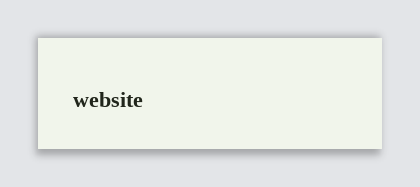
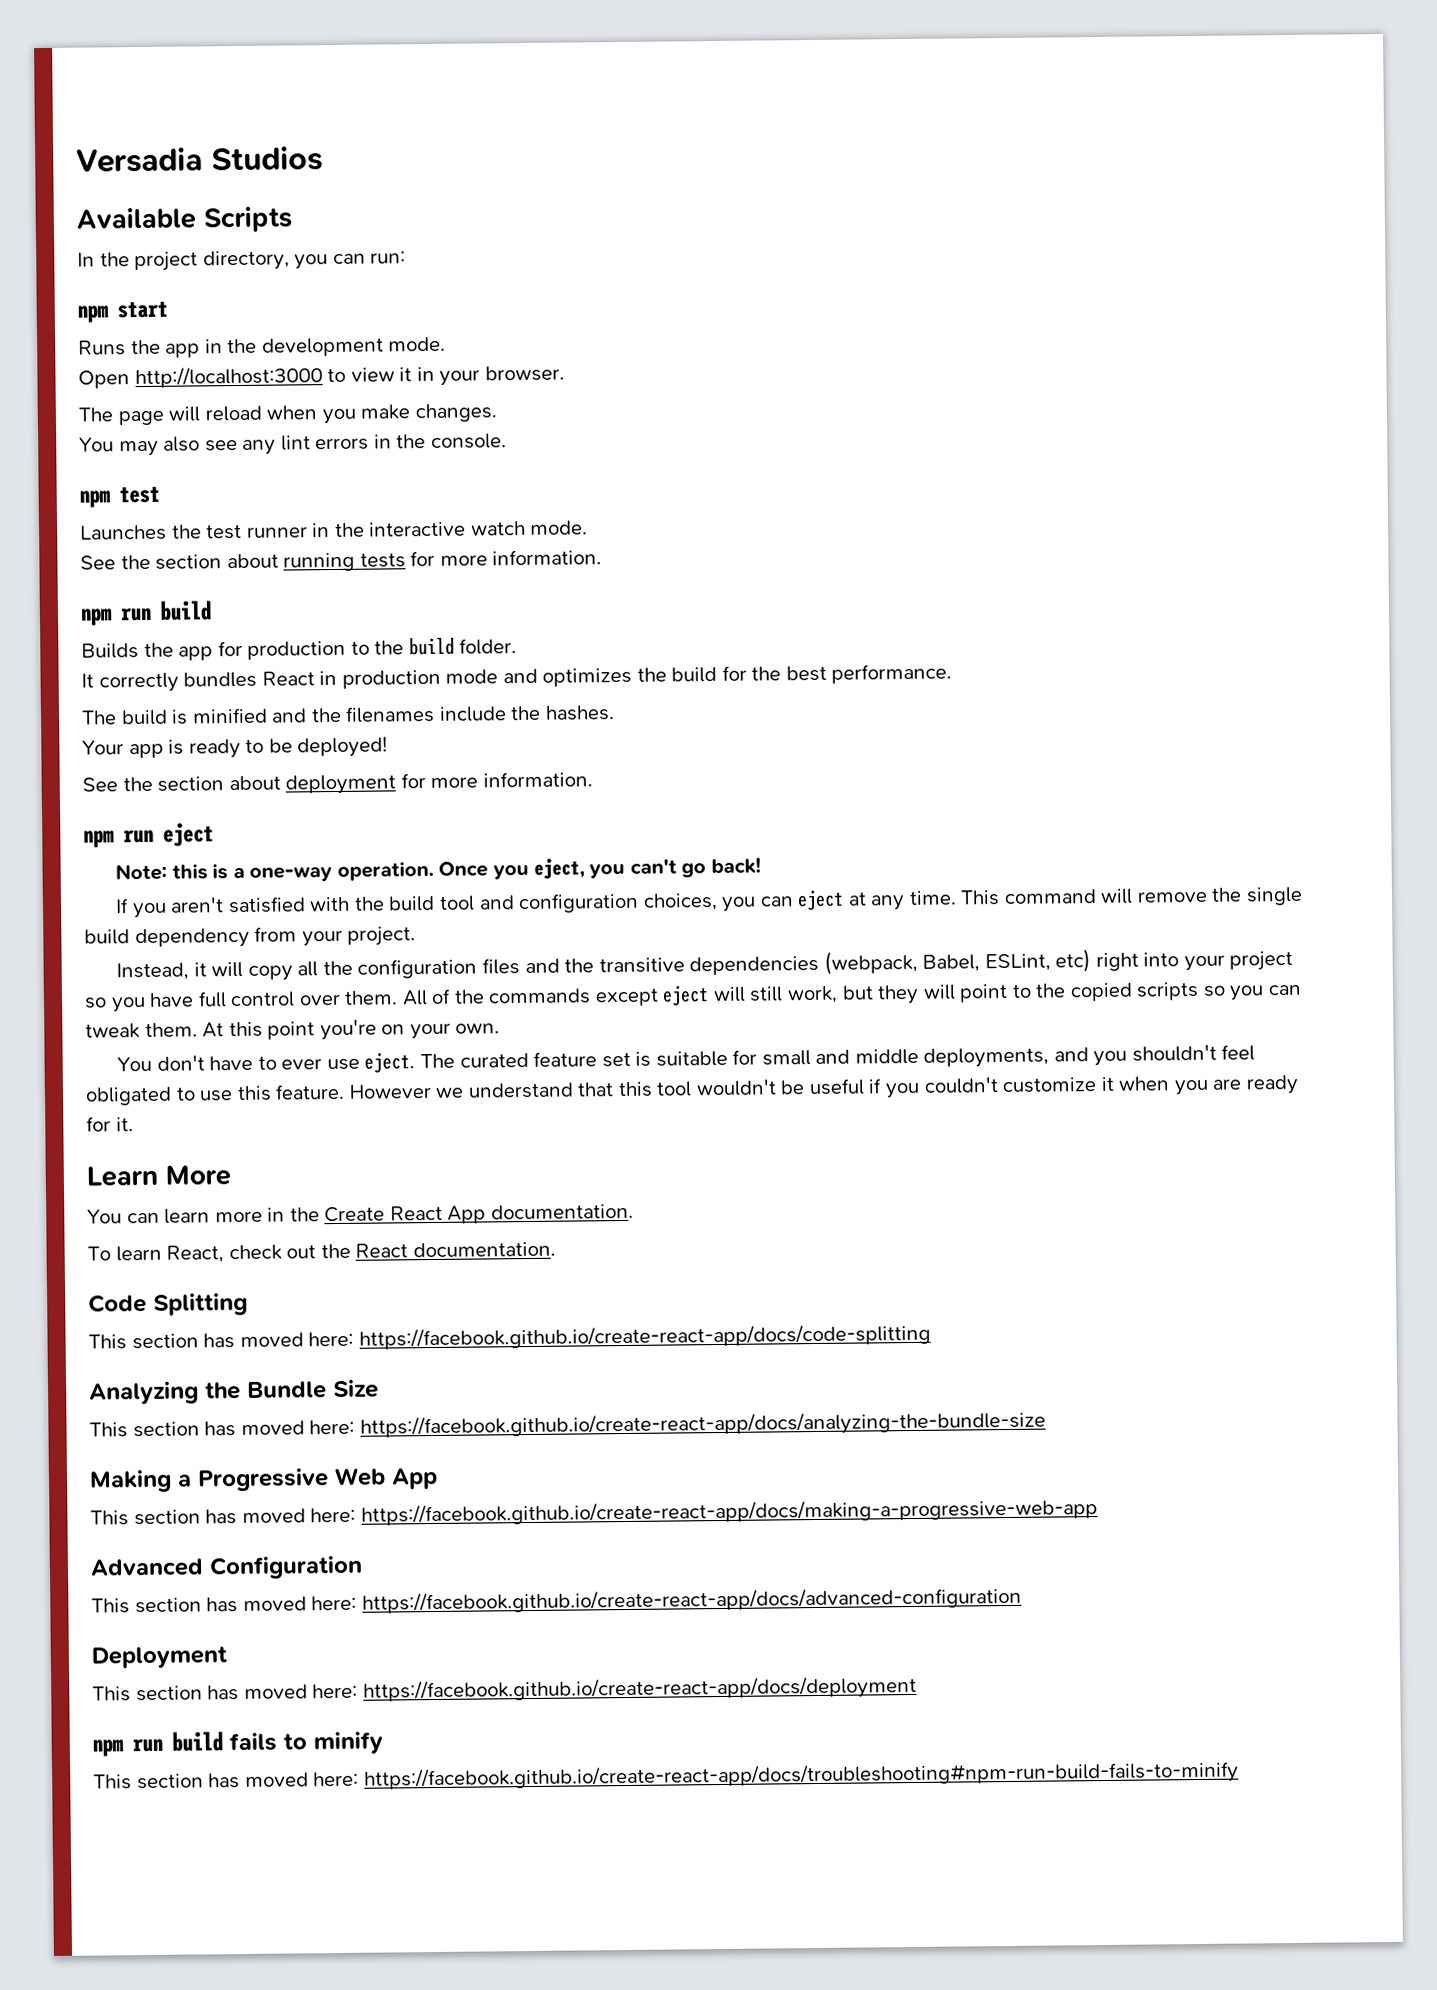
[73,92,143,107] website -> [76,146,323,173] [76,206,292,233] [77,250,407,272] [77,301,168,323] [78,336,447,358] [78,365,565,389] [78,403,497,426] [79,433,507,457] [79,486,160,508] [80,520,589,541] [80,549,603,572] [80,600,212,626] [81,637,518,661] [81,663,953,693] [81,705,615,726] [82,736,389,759] [82,771,593,795] [83,822,214,848] [115,857,761,882] [115,886,1303,919] [84,926,417,949] [116,949,1294,981] [84,981,1302,1013] [85,1019,501,1041] [117,1044,1256,1073] [85,1074,1299,1106] [86,1116,134,1132] [86,1165,231,1187] [87,1203,634,1224] [87,1241,556,1263] [88,1292,248,1316] [88,1323,931,1350] [89,1379,379,1405] [89,1410,1046,1439] [89,1467,438,1493] [90,1498,1098,1526] [90,1555,363,1580] [91,1586,1022,1614] [91,1646,228,1669] [92,1675,917,1703] [92,1731,383,1757] [93,1760,1239,1791] Versadia Studios // Available Scripts // In the project directory, you can run: // npm start // Runs the app in the development mode. // Open http://localhost:3000 to view it in your browser. // The page will reload when you make changes. // You may also see any lint errors in the console. // npm test // Launches the test runner in the interactive watch mode. // See the section about running tests for more information. // npm run build // Builds the app for production to the build folder. // It correctly bundles React in production mode and optimizes the build for the best performance. // The build is minified and the filenames include the hashes. // Your app is ready to be deployed! // See the section about deployment for more information. // npm run eject // Note: this is a one-way operation. Once you eject, you can't go back! // If you aren't satisfied with the build tool and configuration choices, you can eject at any time. This command will remove the single build dependency from your project. // Instead, it will copy all the configuration files and the transitive dependencies (webpack, Babel, ESLint, etc) right into your project so you have full control over them. All of the commands except eject will still work, but they will point to the copied scripts so you can tweak them. At this point you're on your own. // You don't have to ever use eject. The curated feature set is suitable for small and middle deployments, and you shouldn't feel obligated to use this feature. However we understand that this tool wouldn't be useful if you couldn't customize it when you are ready for it. // Learn More // You can learn more in the Create React App documentation. // To learn React, check out the React documentation. // Code Splitting // This section has moved here: https://facebook.github.io/create-react-app/docs/code-splitting // Analyzing the Bundle Size // This section has moved here: https://facebook.github.io/create-react-app/docs/analyzing-the-bundle-size // Making a Progressive Web App // This section has moved here: https://facebook.github.io/create-react-app/docs/making-a-progressive-web-app // Advanced Configuration // This section has moved here: https://facebook.github.io/create-react-app/docs/advanced-configuration // Deployment // This section has moved here: https://facebook.github.io/create-react-app/docs/deployment // npm run build fails to minify // This section has moved here: https://facebook.github.io/create-react-app/docs/troubleshooting#npm-run-build-fails-to-minify

